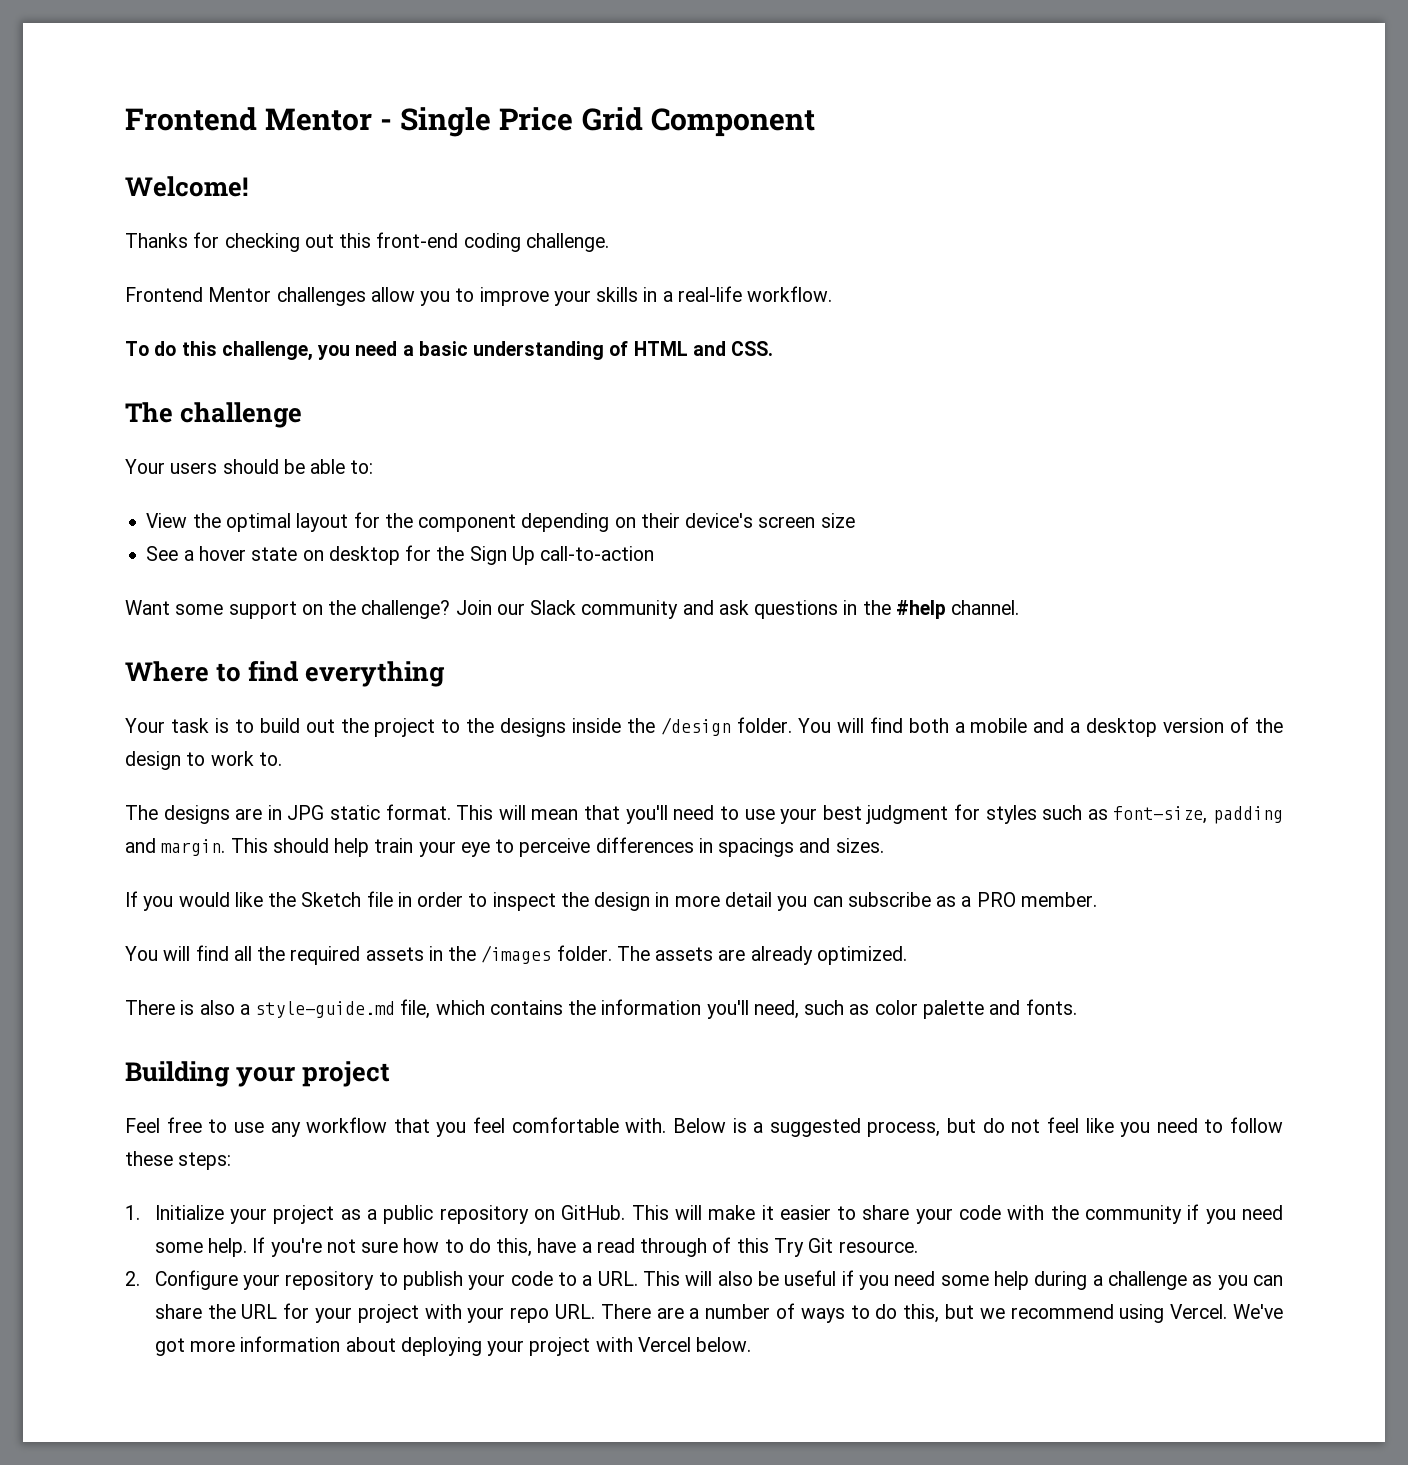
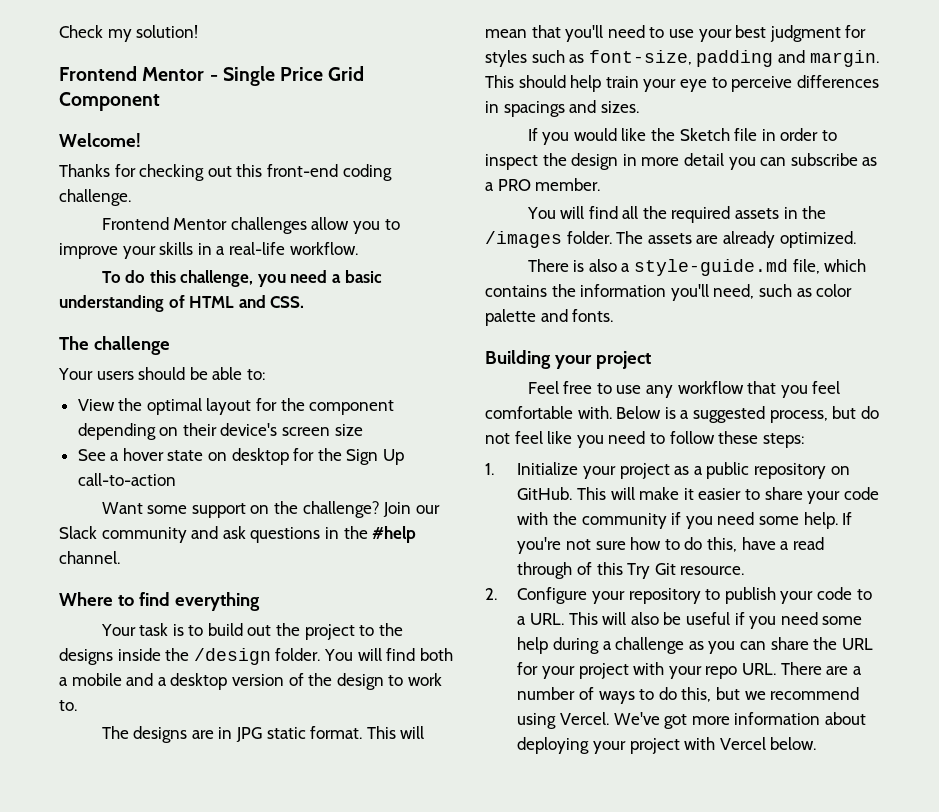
(125, 119) none -> [59,25,199,42] Check my solution! //

